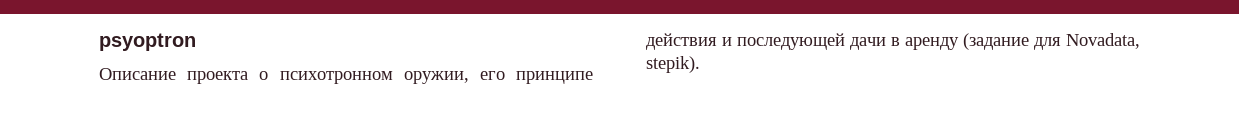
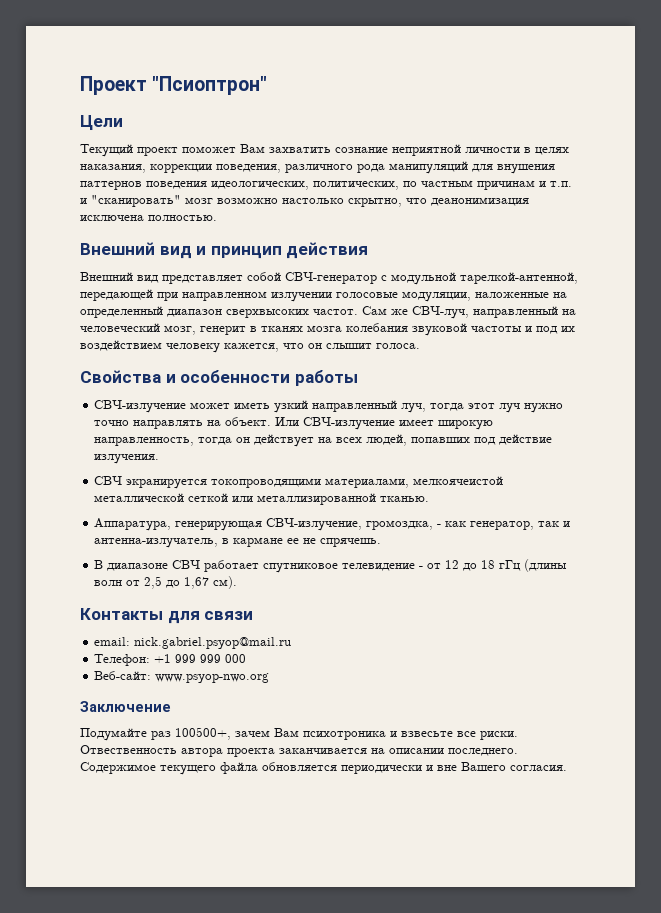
[99,33,196,51] [99,68,593,84] [646,33,1140,50] [646,56,700,73] psyoptron // Описание проекта о психотронном оружии, его принципе действия и последующей дачи в аренду (задание для Novadata, stepik). -> [80,76,268,95] [80,115,123,131] [80,144,569,157] [80,161,555,174] [80,180,572,190] [80,195,529,207] [80,215,217,221] [80,242,369,259] [80,272,578,285] [80,289,567,302] [80,306,576,319] [80,323,575,336] [80,340,420,353] [80,370,358,386] [94,400,564,413] [94,417,494,430] [94,434,553,447] [94,454,160,464] [94,476,504,489] [94,493,430,505] [94,518,571,531] [94,537,382,548] [94,559,568,573] [94,576,238,589] [80,608,254,624] [94,637,292,649] [94,654,247,666] [94,671,270,683] [80,701,171,712] [80,727,518,741] [80,745,518,757] [80,762,567,775] Проект "Псиоптрон" // Цели // Текущий проект поможет Вам захватить сознание неприятной личности в целях наказания, коррекции поведения, различного рода манипуляций для внушения паттернов поведения идеологических, политических, по частным причинам и т.п. и "сканировать" мозг возможно настолько скрытно, что деанонимизация исключена полностью. // Внешний вид и принцип действия // Внешний вид представляет собой СВЧ-генератор с модульной тарелкой-антенной, передающей при направленном излучении голосовые модуляции, наложенные на определенный диапазон сверхвысоких частот. Сам же СВЧ-луч, направленный на человеческий мозг, генерит в тканях мозга колебания звуковой частоты и под их воздействием человеку кажется, что он слышит голоса. // Свойства и особенности работы // СВЧ-излучение может иметь узкий направленный луч, тогда этот луч нужно точно направлять на объект. Или СВЧ-излучение имеет широкую направленность, тогда он действует на всех людей, попавших под действие излучения. // СВЧ экранируется токопроводящими материалами, мелкоячеистой металлической сеткой или металлизированной тканью. // Аппаратура, генерирующая СВЧ-излучение, громоздка, - как генератор, так и антенна-излучатель, в кармане ее не спрячешь. // В диапазоне СВЧ работает спутниковое телевидение - от 12 до 18 гГц (длины волн от 2,5 до 1,67 см). // Контакты для связи // email: nick.gabriel.psyop@mail.ru // Телефон: +1 999 999 000 // Веб-сайт: www.psyop-nwo.org // Заключение // Подумайте раз 100500+, зачем Вам психотроника и взвесьте все риски. Отвественность автора проекта заканчивается на описании последнего. Содержимое текущего файла обновляется периодически и вне Вашего согласия.

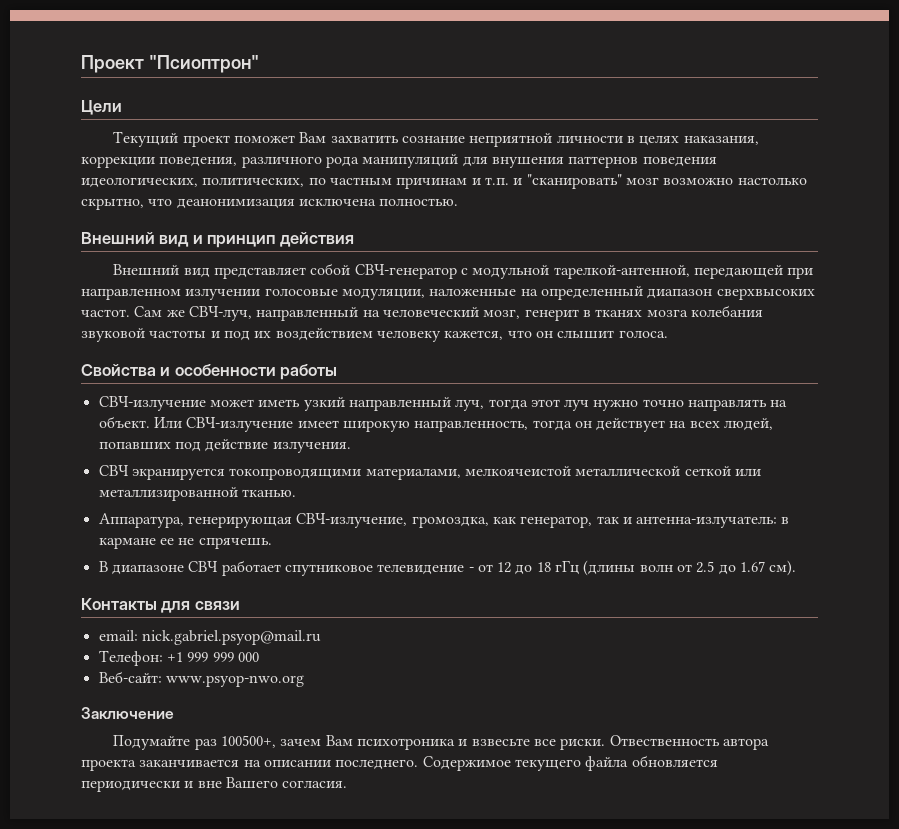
[437,524,442,527] - -> (489, 522) none
[94,538,219,548] антенна-излучатель, -> [636,516,778,528] антенна-излучатель:
[144,576,210,589] 2,5 до 1,67 -> [696,561,766,575] 2.5 до 1.67

